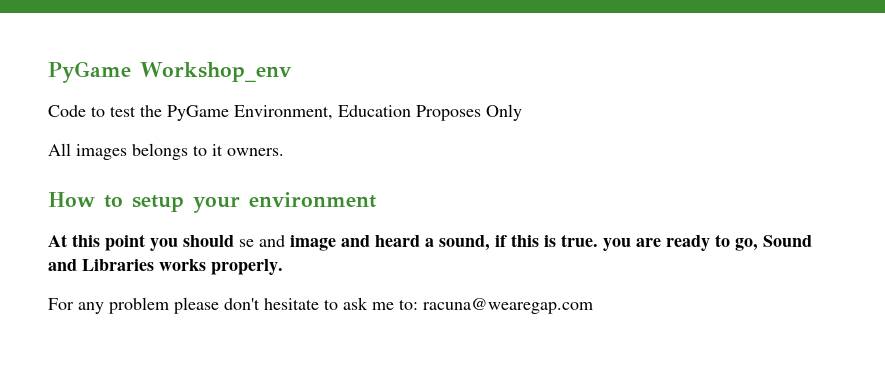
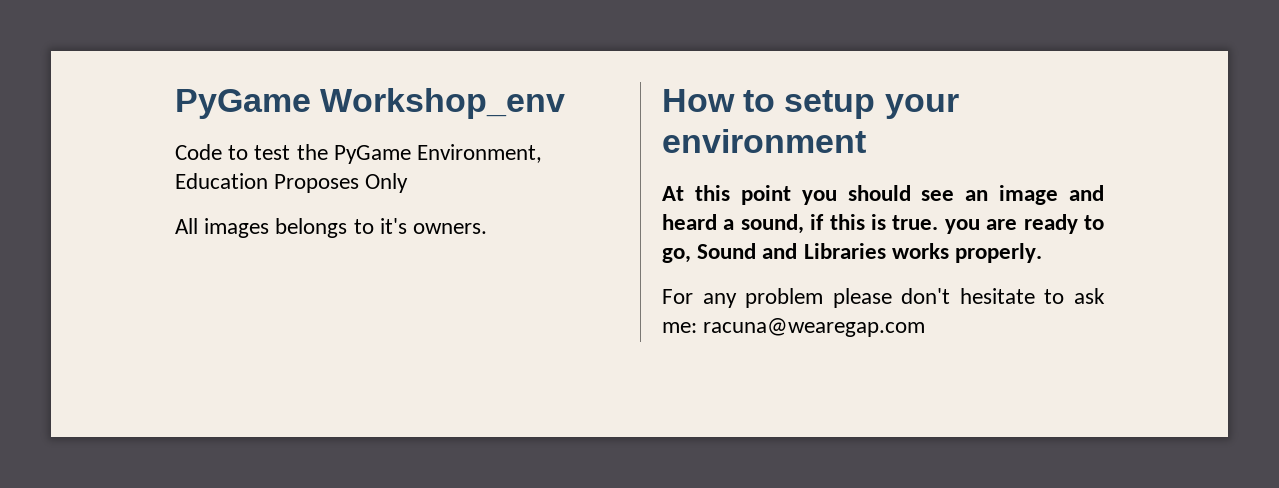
[212,144,223,156] it -> [379,218,407,234] it's
[239,235,285,247] se and -> [921,190,989,201] see an
[372,299,418,310] me to: -> [662,322,697,333] me:

